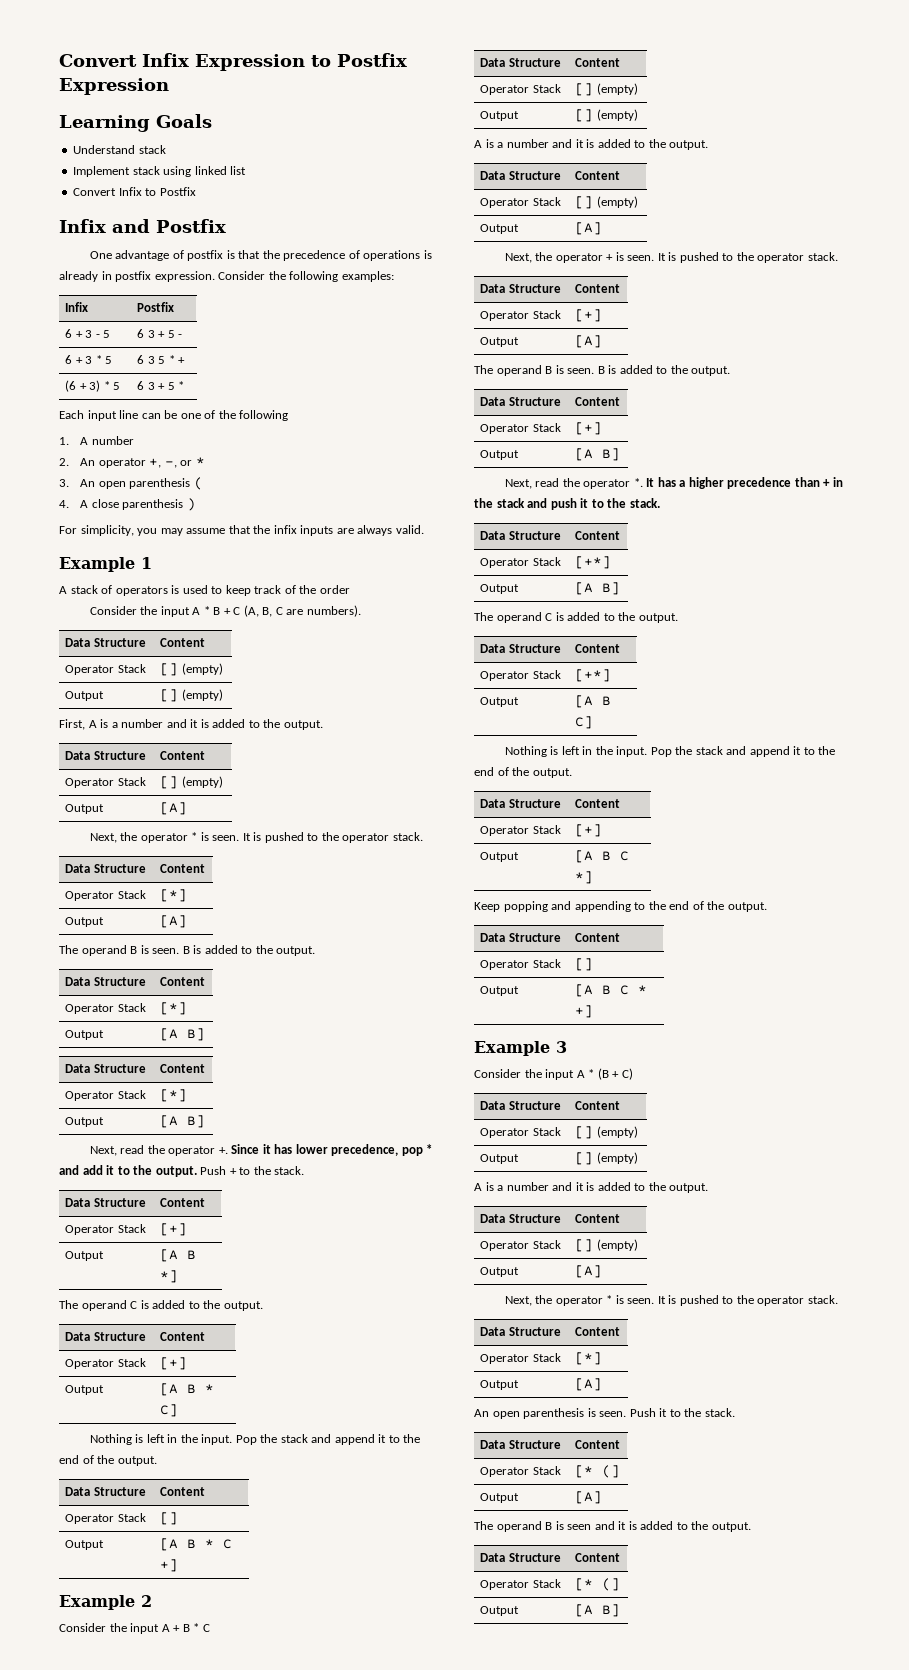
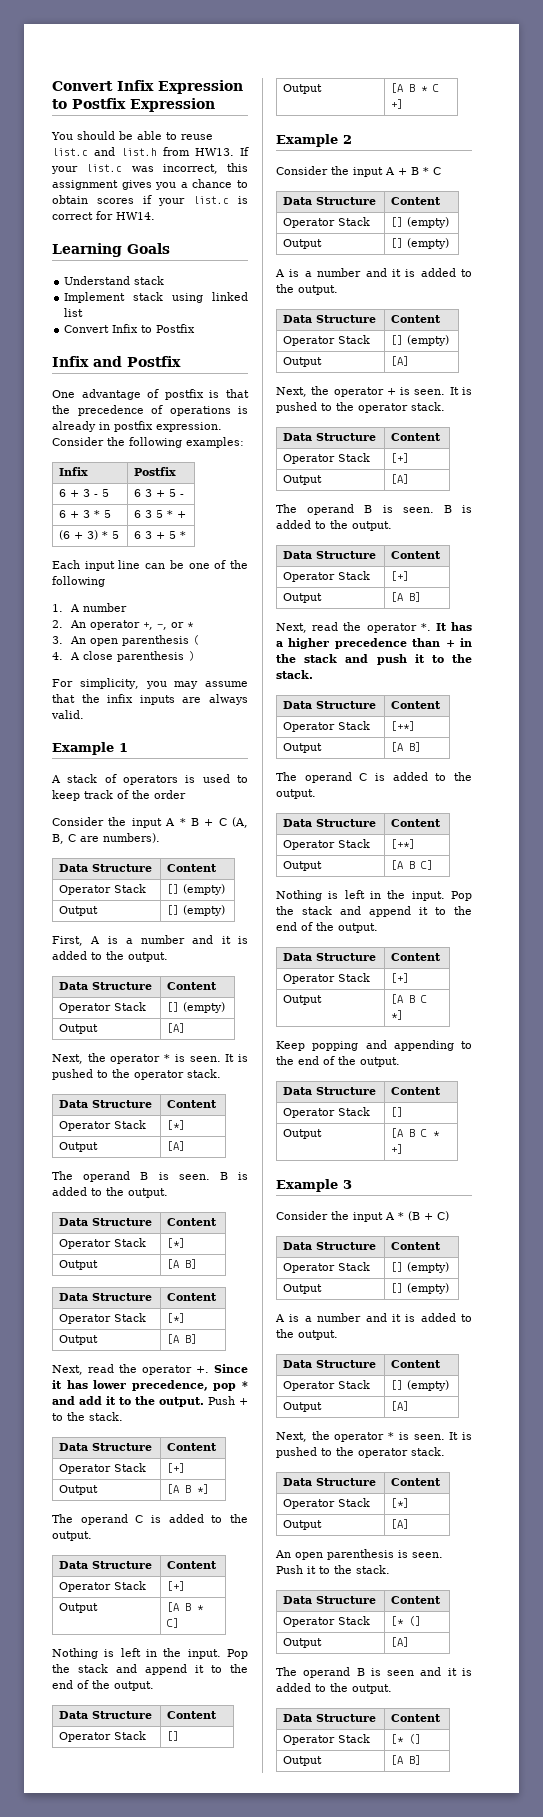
(169, 86) none -> [51,131,213,140] [52,147,249,156] [51,163,248,174] [52,179,248,190] [52,195,248,206] [52,211,155,220] // You should be able to reuse list.c and list.h from HW13. If your list.c was incorrect, this assignment gives you a chance to obtain scores if your list.c is correct for HW14.

